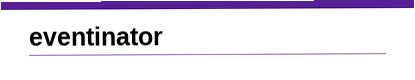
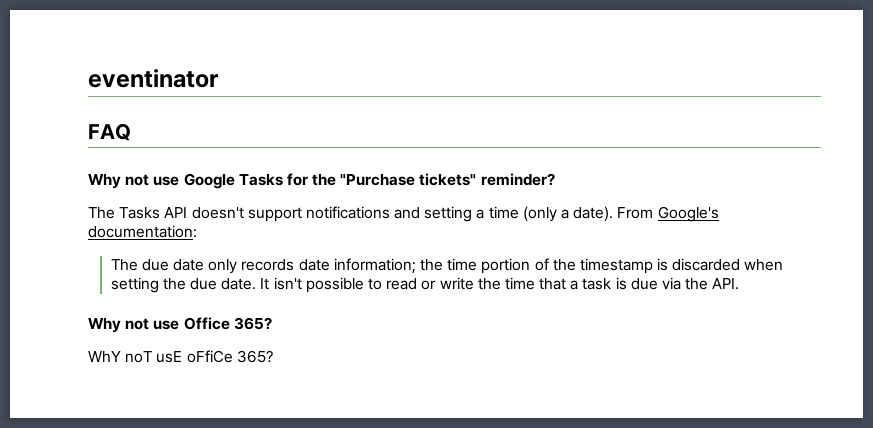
(164, 36) none -> [88,123,131,141] [88,173,555,189] [88,206,719,222] [88,225,197,238] [110,258,784,274] [110,277,740,293] [88,317,272,333] [88,350,273,363] // FAQ // Why not use Google Tasks for the "Purchase tickets" reminder? // The Tasks API doesn't support notifications and setting a time (only a date). From Google's documentation: // The due date only records date information; the time portion of the timestamp is discarded when setting the due date. It isn't possible to read or write the time that a task is due via the API. // Why not use Office 365? // WhY noT usE oFfiCe 365?

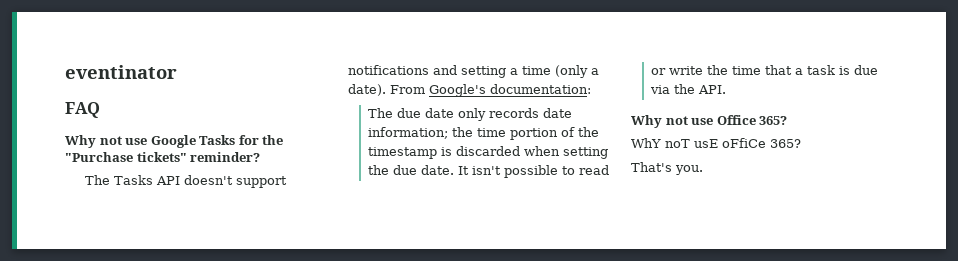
(273, 356) none -> [631,162,703,175] // That's you.

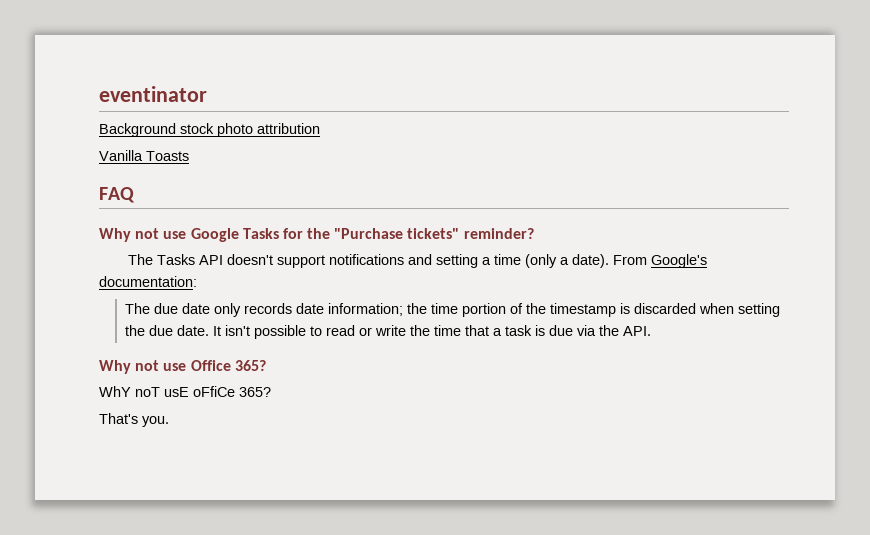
(177, 72) none -> [99,123,320,137] [99,150,189,161] // Background stock photo attribution // Vanilla Toasts

